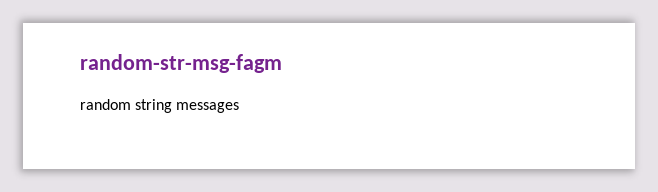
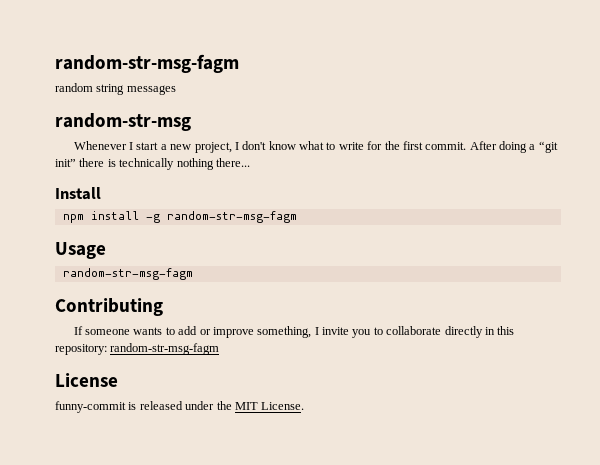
(240, 107) none -> [55,113,191,131] [73,141,558,153] [55,158,250,170] [55,187,101,200] [62,211,297,223] [55,242,106,259] [62,268,193,280] [55,298,163,316] [73,326,515,338] [55,343,220,355] [55,373,118,387] [55,401,305,413] // random-str-msg // Whenever I start a new project, I don't know what to write for the first commit. After doing a “git init” there is technically nothing there... // Install // npm install -g random-str-msg-fagm // Usage // random-str-msg-fagm // Contributing // If someone wants to add or improve something, I invite you to collaborate directly in this repository: random-str-msg-fagm // License // funny-commit is released under the MIT License.

